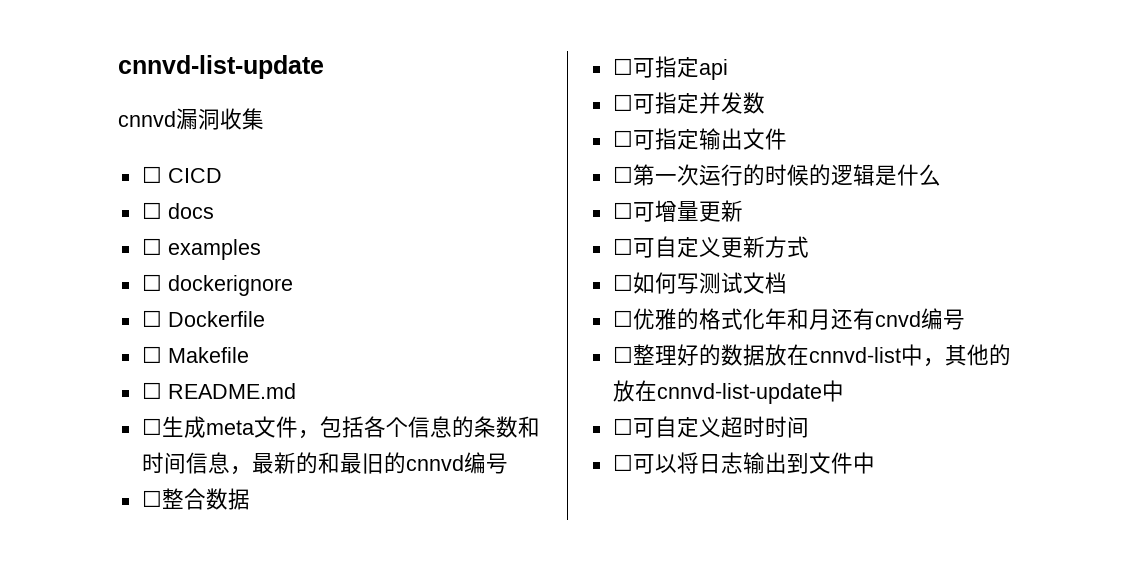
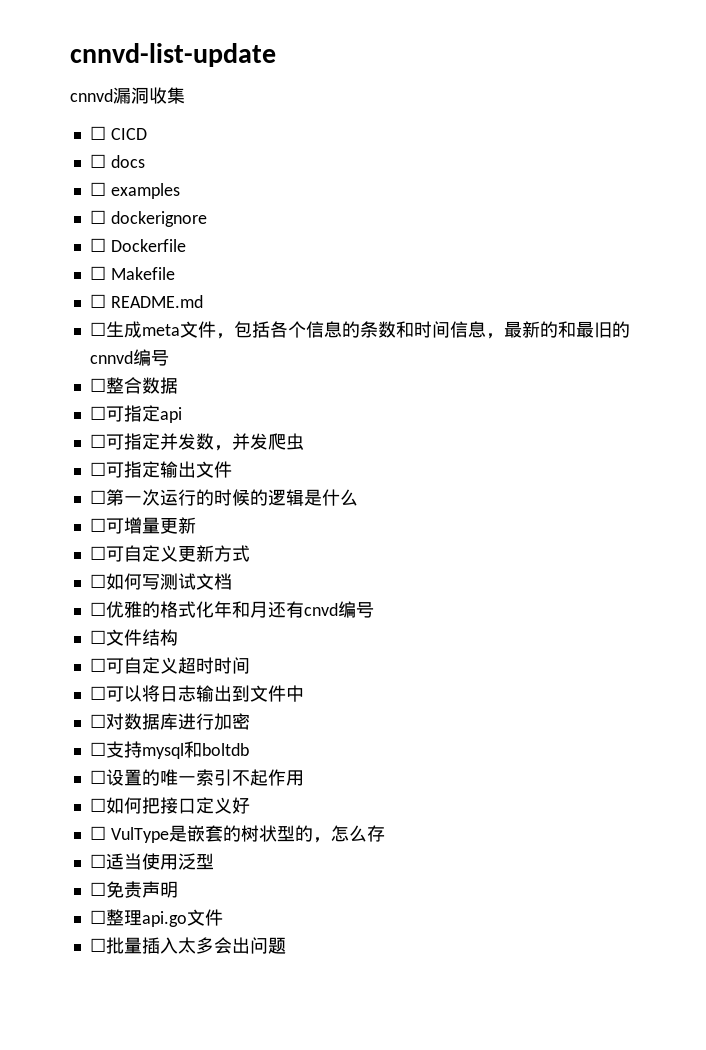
(765, 103) none -> [213,433,304,451] ，并发爬虫
[632,344,1011,367] [612,380,844,404] 整理好的数据放在cnnvd-list中，其他的放在cnnvd-list-update中 -> [105,629,178,646] 文件结构
(875, 463) none -> [89,713,250,730] [89,741,249,759] [89,769,304,786] [89,797,250,814] [89,825,385,843] [89,853,214,870] [89,881,178,898] [89,909,223,927] [89,937,286,954] // ☐对数据库进行加密 // ☐支持mysql和boltdb // ☐设置的唯一索引不起作用 // ☐如何把接口定义好 // ☐ VulType是嵌套的树状型的，怎么存 // ☐适当使用泛型 // ☐免责声明 // ☐整理api.go文件 // ☐批量插入太多会出问题

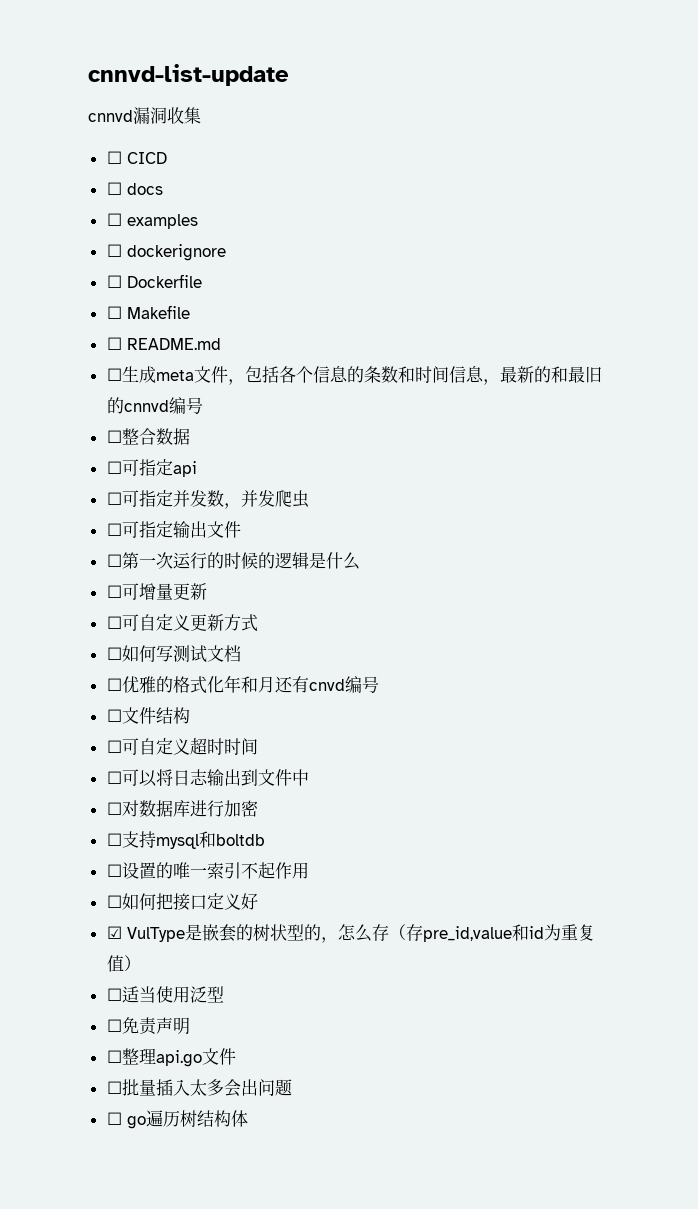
[89,826,106,840] ☐ -> [106,926,122,939] ☑
(385, 833) none -> [388,924,595,942] [106,955,141,972] （存pre_id,value和id为重复值）
(286, 945) none -> [106,1110,248,1129] // ☐ go遍历树结构体

